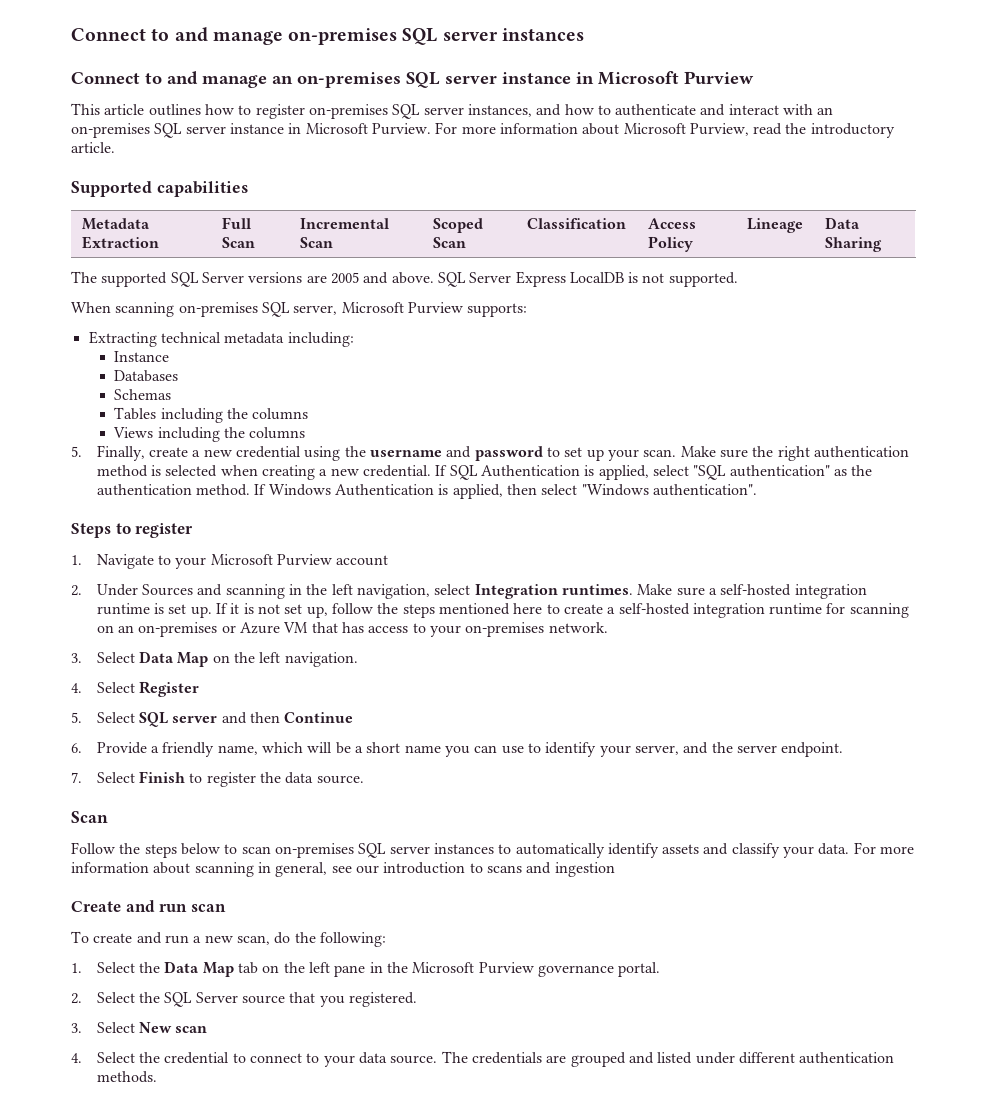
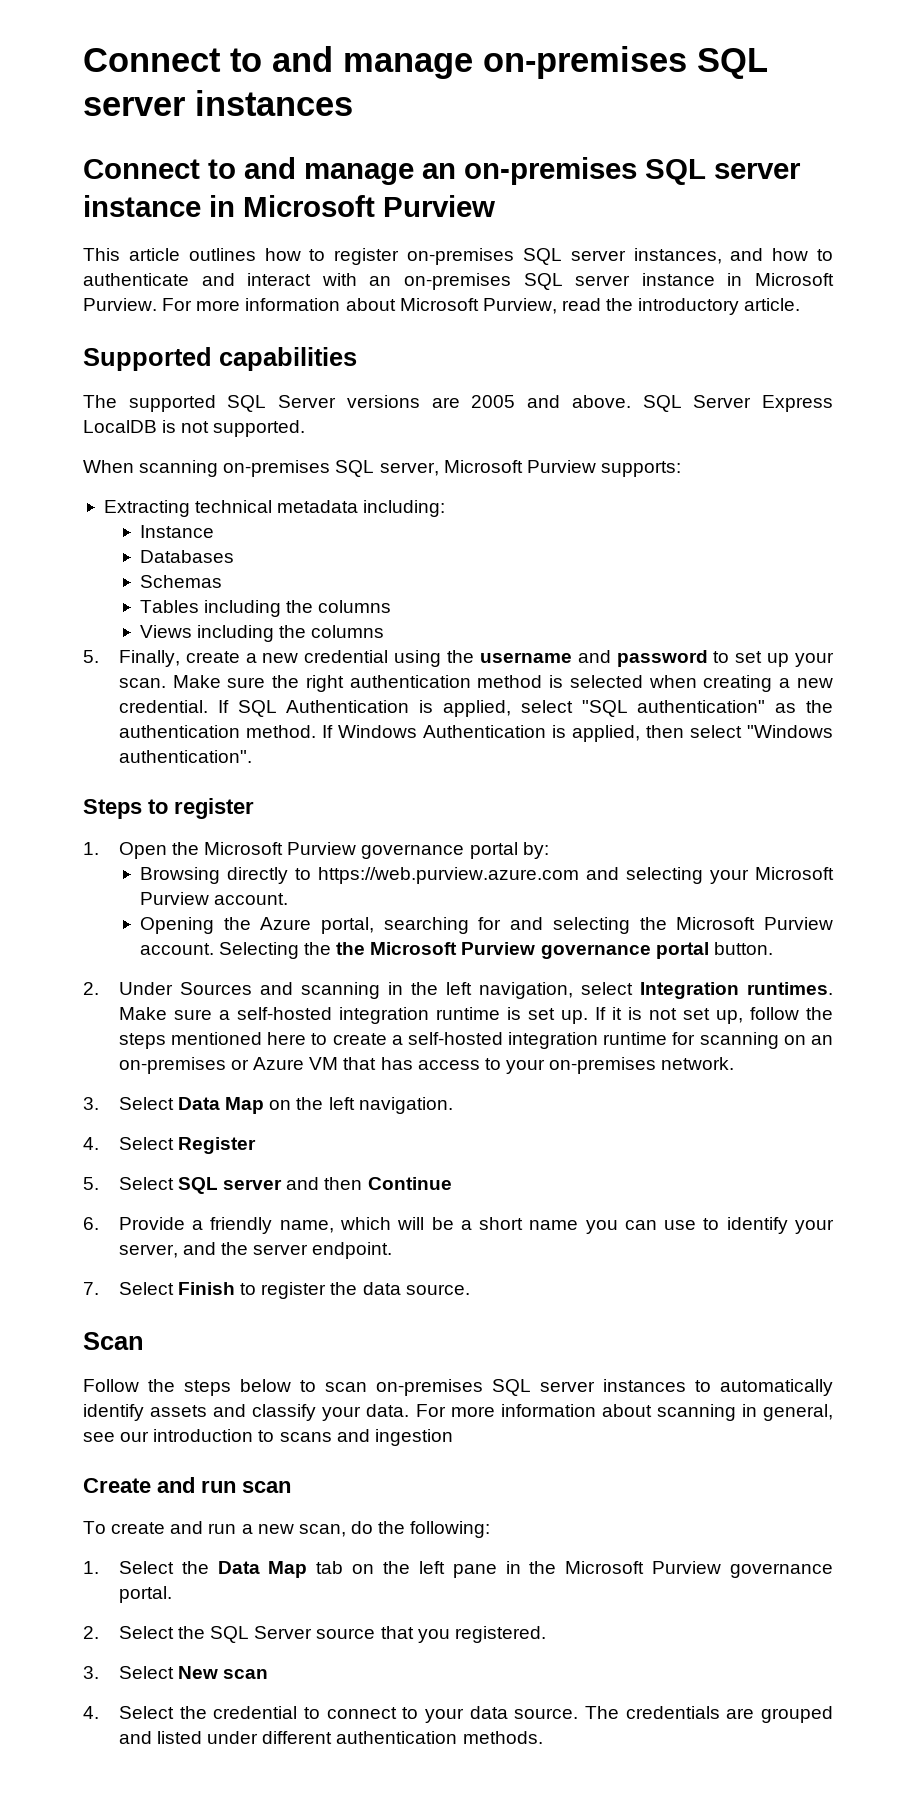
[81,218,150,230] [81,236,159,249] [221,217,251,229] [221,237,255,248] [299,218,389,229] [299,237,333,248] [432,218,483,233] [432,237,466,248] [526,218,626,229] [647,218,696,229] [647,236,693,252] [746,218,803,233] [824,217,860,229] [824,237,882,252] // Metadata Extraction | Full Scan | Incremental Scan | Scoped Scan | Classification | Access Policy | Lineage | Data Sharing -> (357, 359) none
[96,554,389,569] Navigate to your Microsoft Purview account -> [118,842,549,859] [139,867,835,884] [139,892,288,905] [139,917,834,934] [139,942,773,959] Open the Microsoft Purview governance portal by: // Browsing directly to https://web.purview.azure.com and selecting your Microsoft Purview account. // Opening the Azure portal, searching for and selecting the Microsoft Purview account. Selecting the the Microsoft Purview governance portal button.

